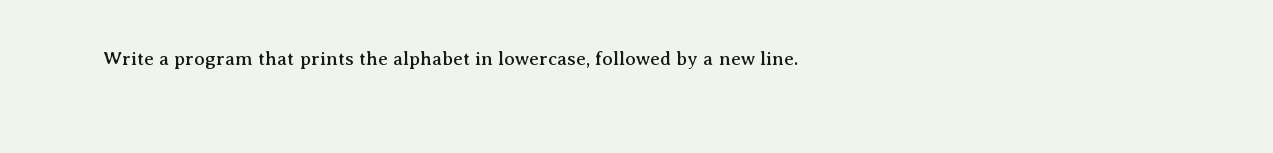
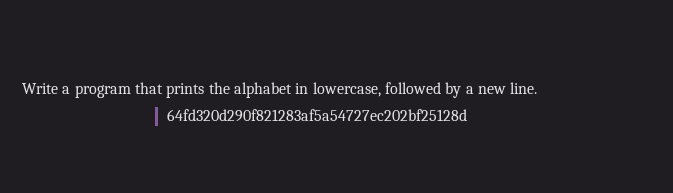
(798, 58) none -> [166,109,467,122] // 64fd320d290f821283af5a54727ec202bf25128d

